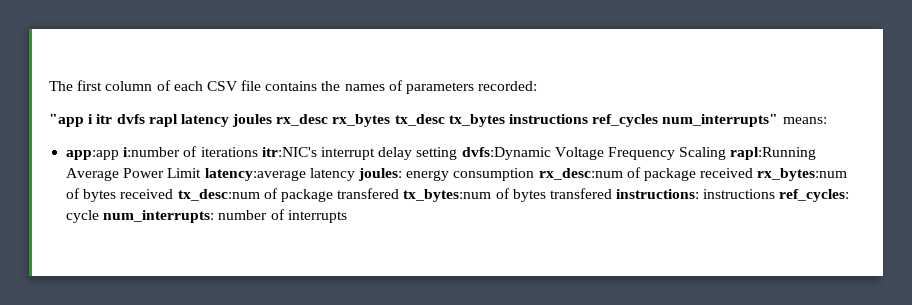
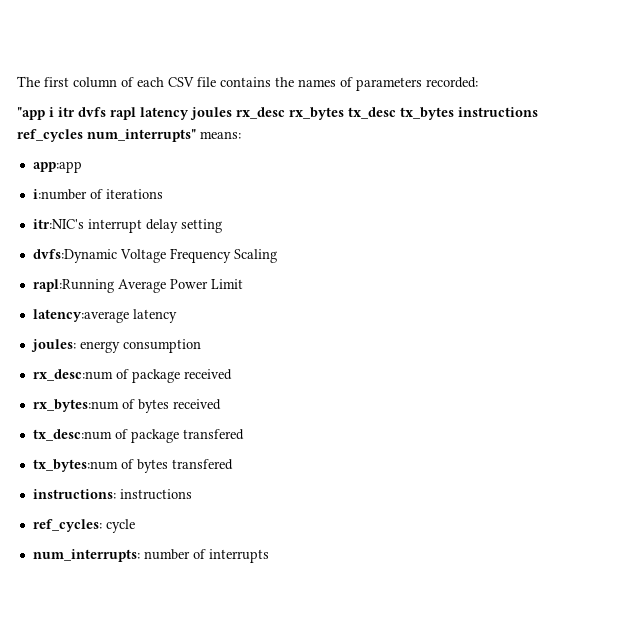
(120, 155) none -> (82, 167) //
(258, 152) none -> (163, 194) //
(458, 153) none -> (222, 226) //
(727, 153) none -> (277, 256) //
(202, 173) none -> (243, 284) //
(355, 174) none -> (177, 316) //
(535, 174) none -> (201, 346) //
(754, 173) none -> (232, 374) //
(174, 194) none -> (221, 404) //
(400, 193) none -> (244, 434) //
(612, 193) none -> (233, 464) //
(776, 194) none -> (192, 494) //
(100, 216) none -> (135, 526) //

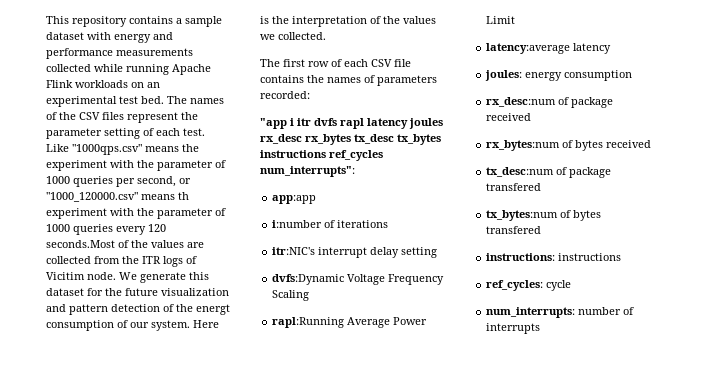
(17, 81) none -> [46,16,222,27] [46,32,173,43] [46,48,193,59] [46,64,211,75] [46,80,160,88] [46,96,224,107] [46,112,198,123] [46,128,205,139] [46,144,199,155] [46,160,226,171] [46,176,191,187] [46,192,189,202] [46,208,226,219] [46,224,166,235] [46,240,204,248] [46,256,197,267] [46,272,209,283] [46,288,229,296] [46,304,230,315] [46,320,219,331] [260,16,436,27] [260,32,326,40] This repository contains a sample dataset with energy and performance measurements collected while running Apache Flink workloads on an experimental test bed. The names of the CSV files represent the parameter setting of each test. Like "1000qps.csv" means the experiment with the parameter of 1000 queries per second, or "1000_120000.csv" means th experiment with the parameter of 1000 queries every 120 seconds.Most of the values are collected from the ITR logs of Vicitim node. We generate this dataset for the future visualization and pattern detection of the energt consumption of our system. Here is the interpretation of the values we collected. //
[73,77,117,88] column -> [308,61,329,67] row
[87,129,241,142] num_interrupts" means: -> [260,166,355,177] num_interrupts":

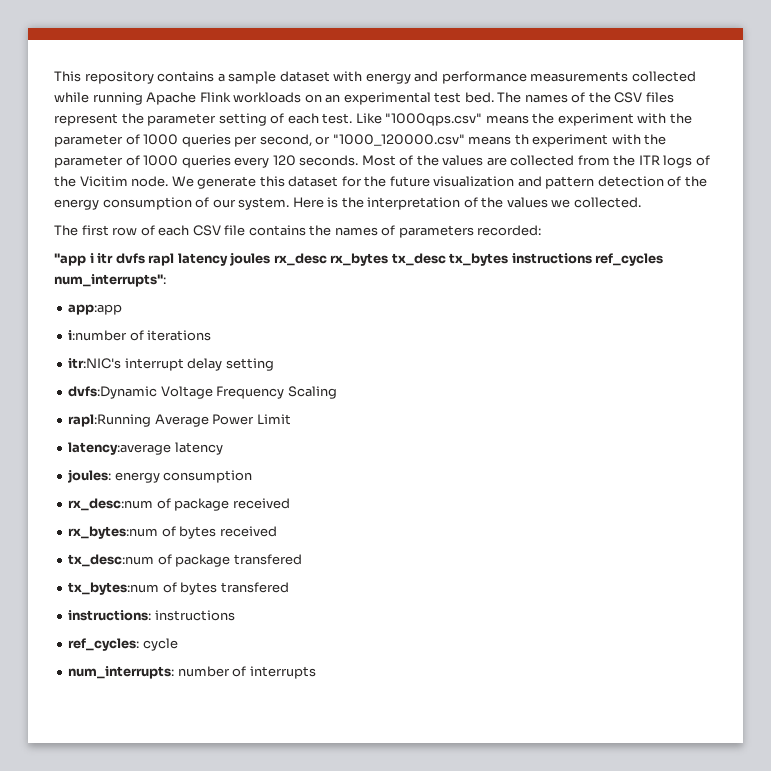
[46,240,115,248] seconds.Most -> [299,155,396,166] seconds. Most
(197, 260) none -> [54,176,76,187] the
[196,304,230,315] energt -> [54,199,99,210] energy

